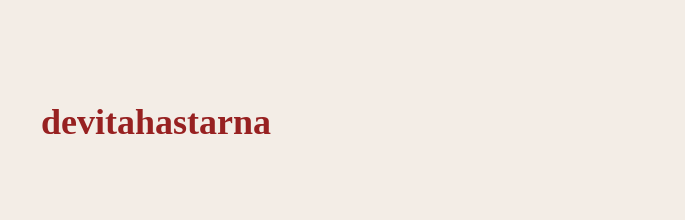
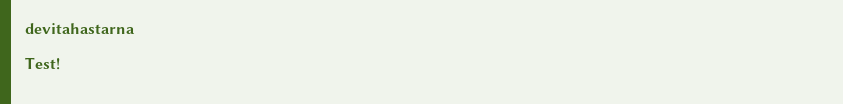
(271, 121) none -> [25,57,60,70] // Test!

